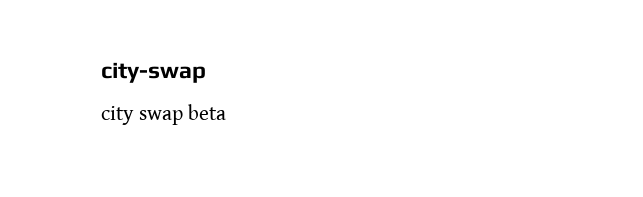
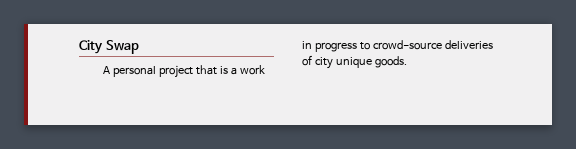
[101,62,206,83] [101,104,227,125] city-swap // city swap beta -> [79,40,139,54] [103,65,266,78] [302,40,493,52] [302,55,407,69] City Swap // A personal project that is a work in progress to crowd-source deliveries of city unique goods.

